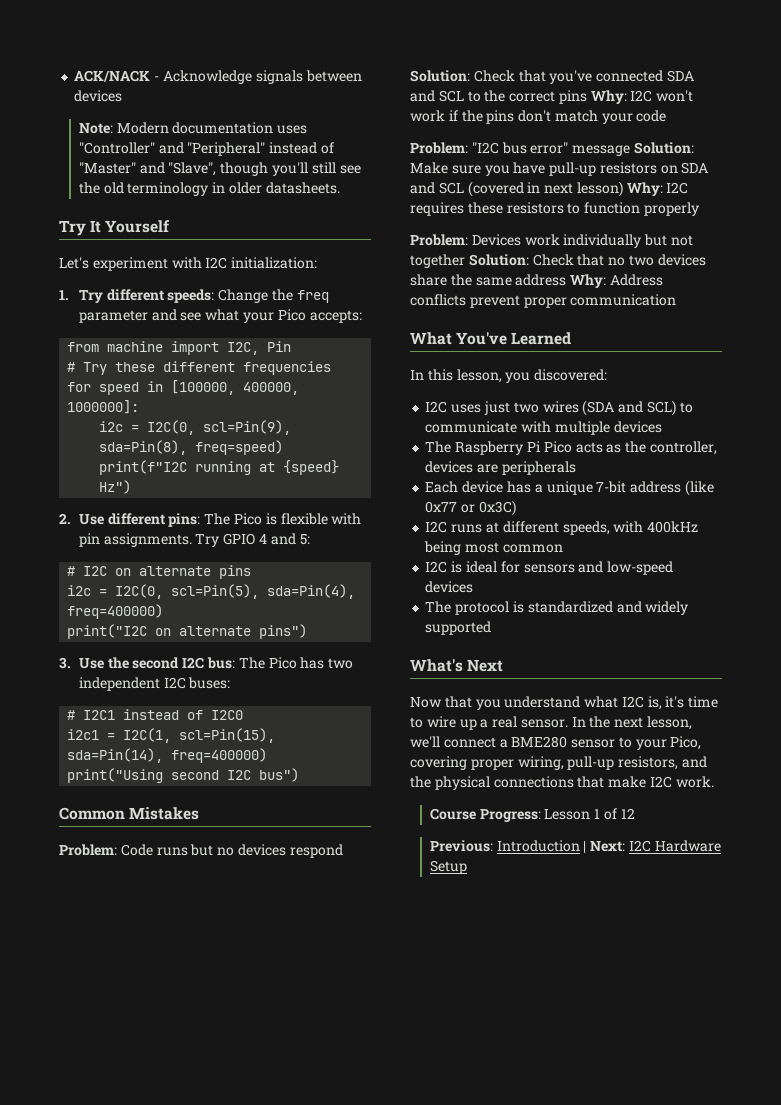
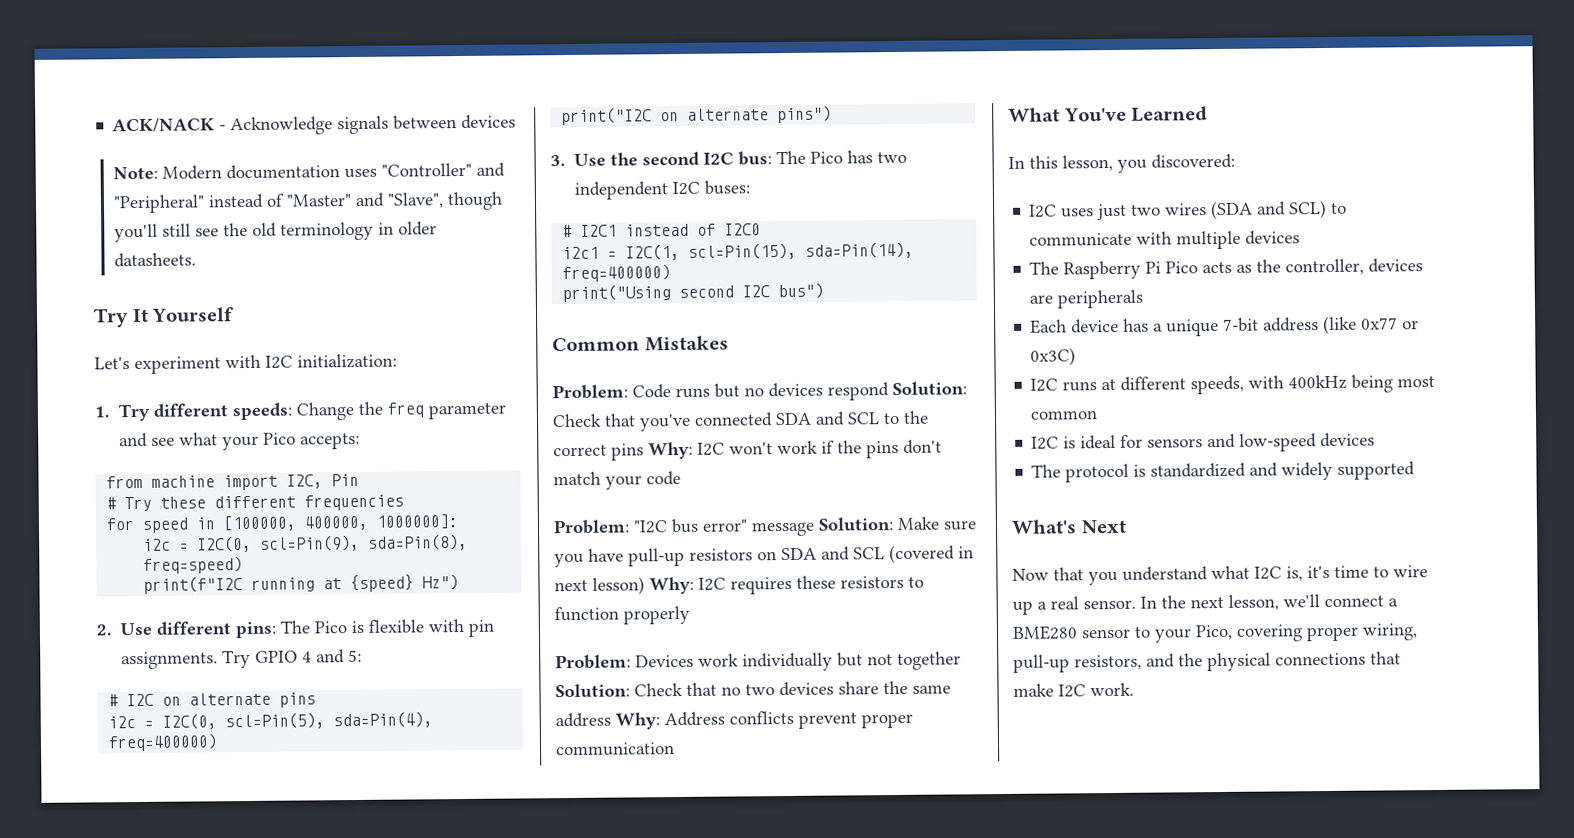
[429,808,635,822] [429,840,721,853] [429,860,467,874] // Course Progress: Lesson 1 of 12 // Previous: Introduction | Next: I2C Hardware Setup -> (1134, 689) none

